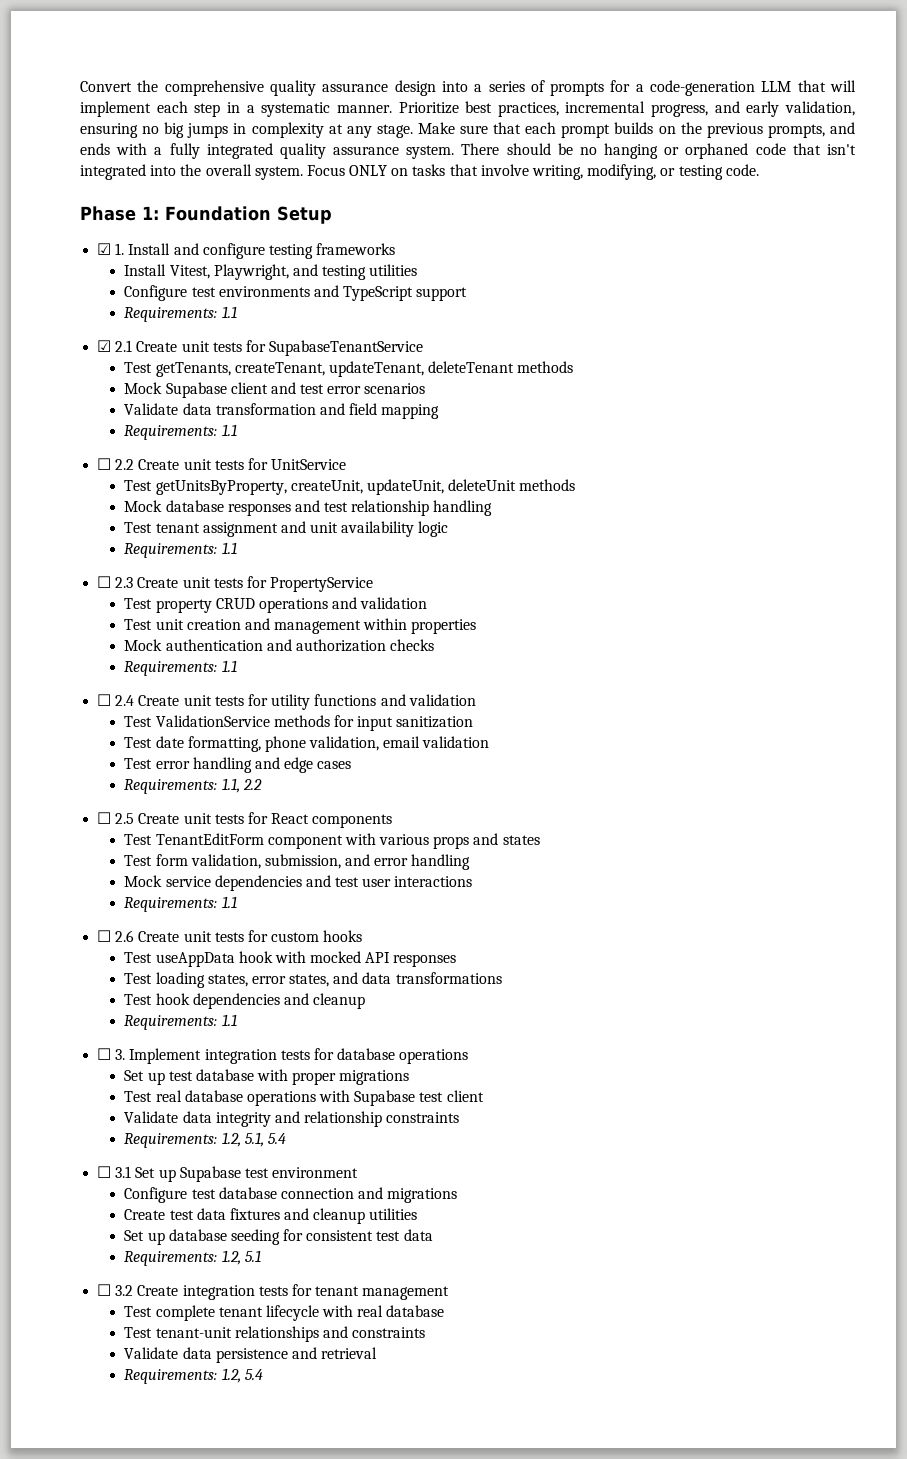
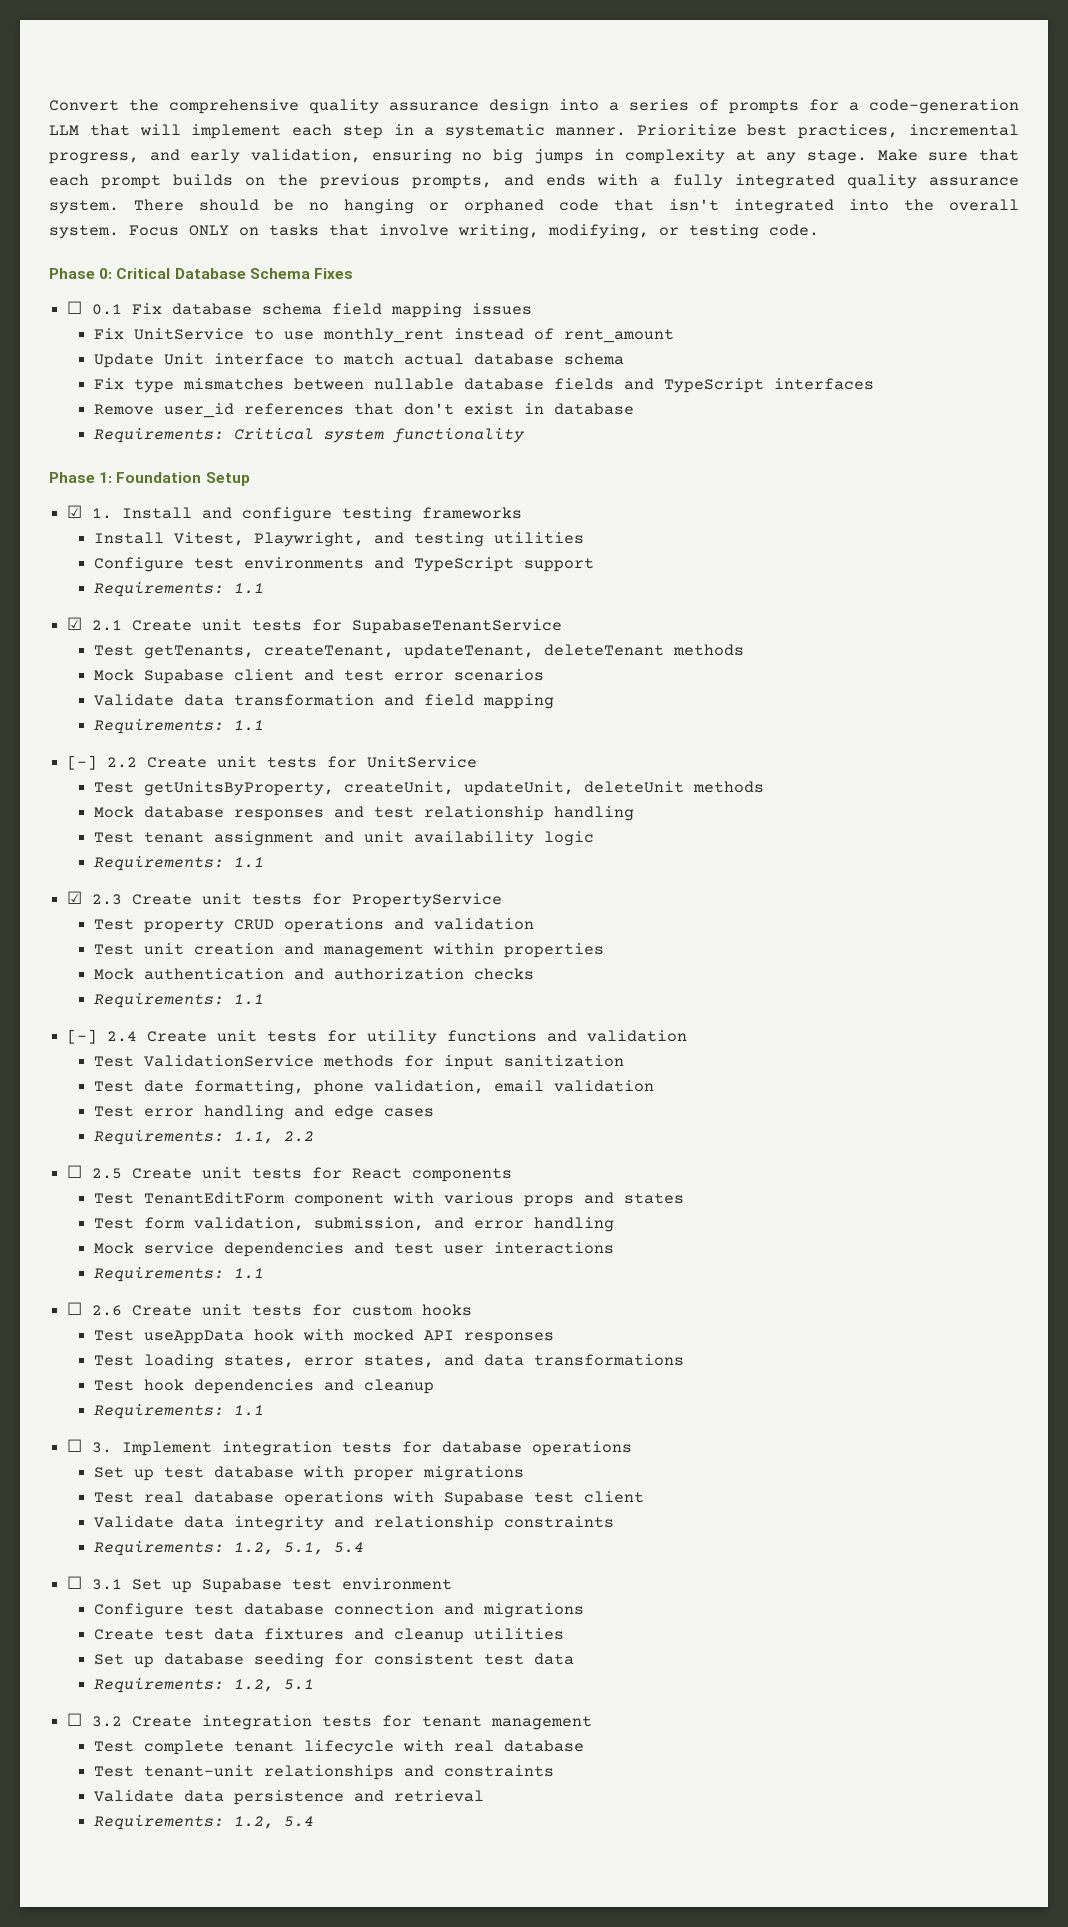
(759, 170) none -> [49,268,353,279] [67,301,533,318] [93,328,674,343] [93,353,624,368] [93,378,874,393] [93,403,634,418] [93,428,525,443] // Phase 0: Critical Database Schema Fixes // ☐ 0.1 Fix database schema field mapping issues // Fix UnitService to use monthly_rent instead of rent_amount // Update Unit interface to match actual database schema // Fix type mismatches between nullable database fields and TypeScript interfaces // Remove user_id references that don't exist in database // Requirements: Critical system functionality
[97,458,112,470] ☐ -> [67,755,98,770] [-]
[97,576,112,588] ☐ -> [67,891,83,904] ☑
[97,694,112,706] ☐ -> [67,1029,98,1044] [-]

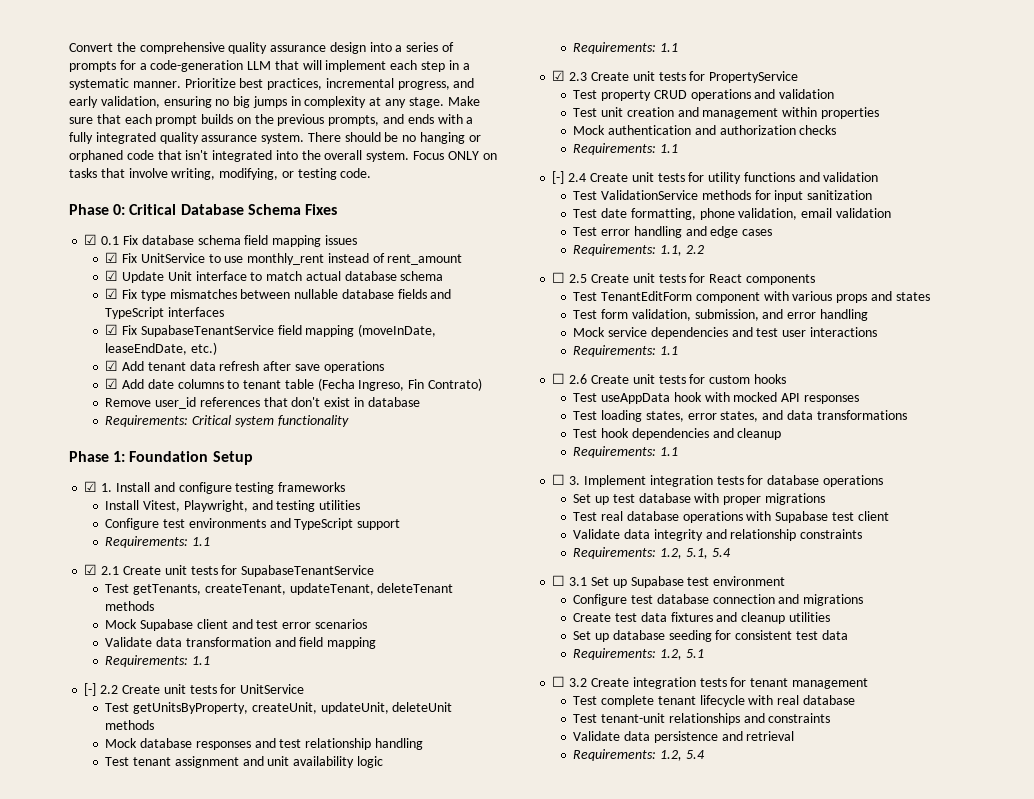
[67,301,83,314] ☐ -> [84,234,98,245] ☑
(533, 309) none -> [105,252,119,263] ☑
(674, 336) none -> [105,270,119,281] ☑
(624, 359) none -> [105,288,119,299] ☑
(874, 384) none -> [105,324,437,337] [105,342,217,355] [105,360,384,373] [105,378,483,391] // ☑ Fix SupabaseTenantService field mapping (moveInDate, leaseEndDate, etc.) // ☑ Add tenant data refresh after save operations // ☑ Add date columns to tenant table (Fecha Ingreso, Fin Contrato)

